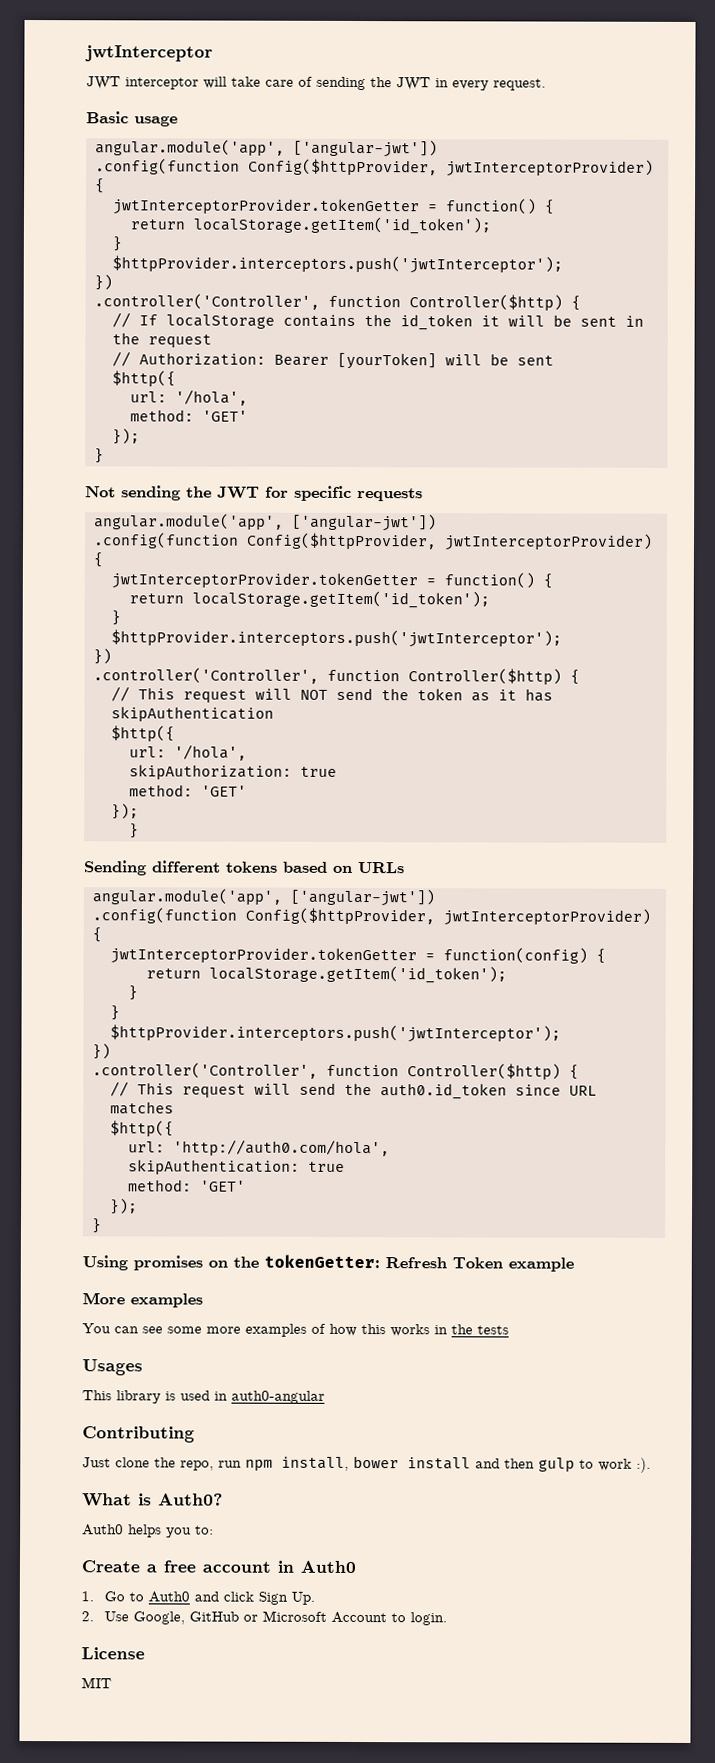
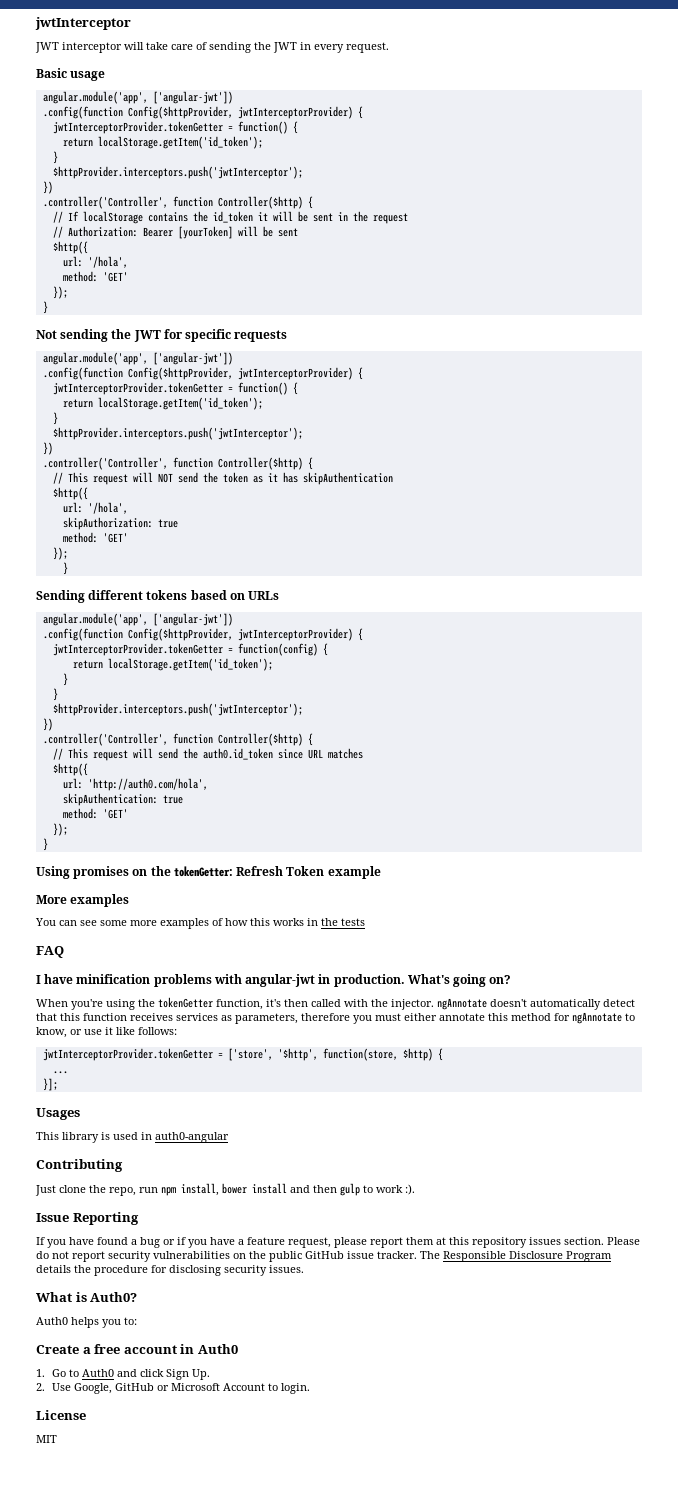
(509, 1330) none -> [36,946,64,958] [36,974,512,987] [36,997,635,1010] [36,1012,635,1024] [36,1027,177,1038] [42,1048,443,1061] [52,1071,68,1074] [42,1078,58,1091] // FAQ // I have minification problems with angular-jwt in production. What's going on? // When you're using the tokenGetter function, it's then called with the injector. ngAnnotate doesn't automatically detect that this function receives services as parameters, therefore you must either annotate this method for ngAnnotate to know, or use it like follows: // jwtInterceptorProvider.tokenGetter = ['store', '$http', function(store, $http) { // ... // }];
(651, 1465) none -> [36,1212,139,1225] [36,1237,640,1248] [36,1251,612,1262] [36,1265,304,1276] // Issue Reporting // If you have found a bug or if you have a feature request, please report them at this repository issues section. Please do not report security vulnerabilities on the public GitHub issue tracker. The Responsible Disclosure Program details the procedure for disclosing security issues.

